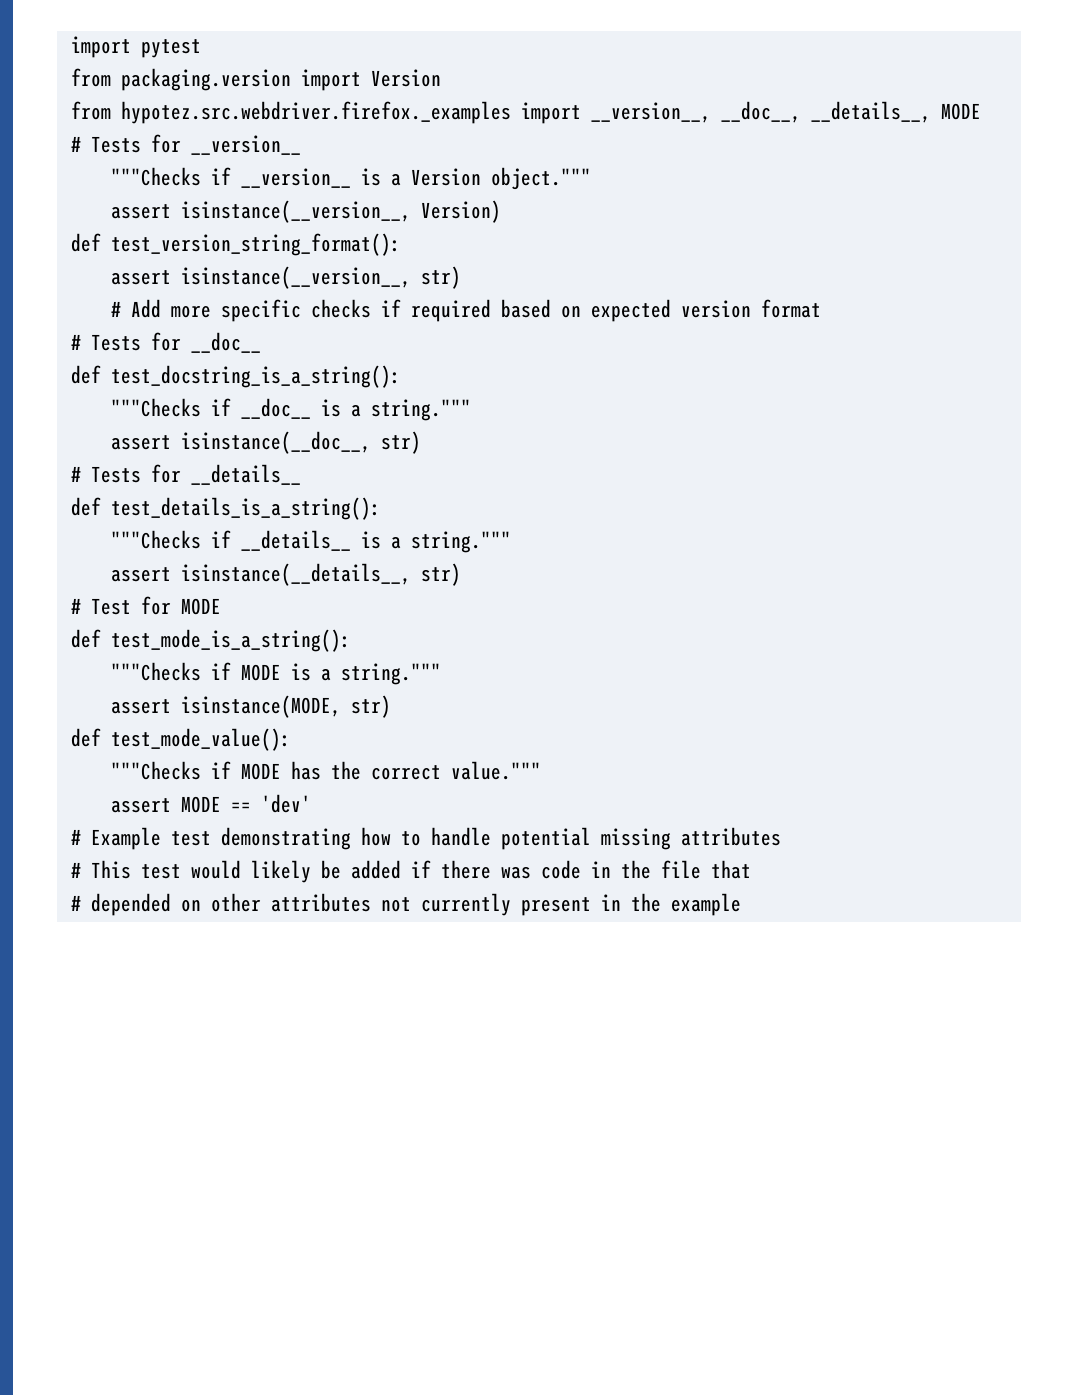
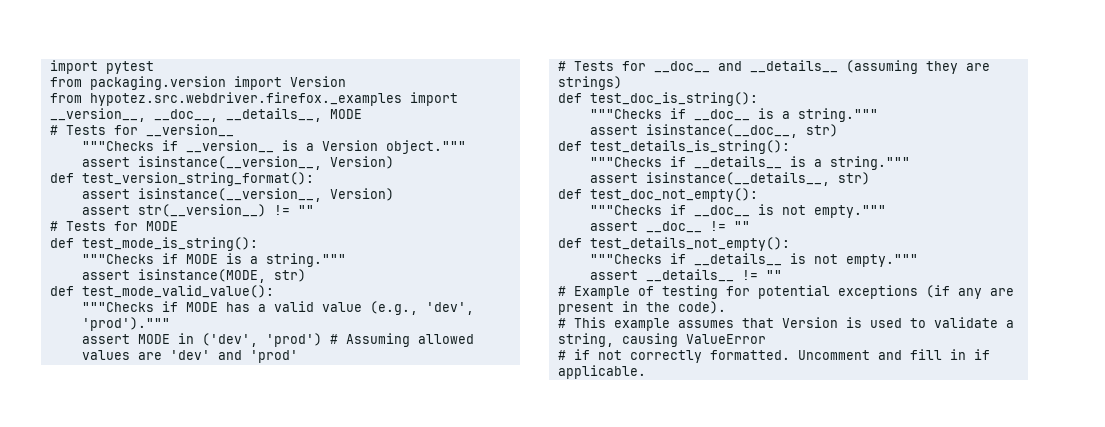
[420,266,461,289] [110,299,821,322] [70,332,261,353] [70,365,401,388] [110,398,471,421] [110,431,421,454] [70,464,301,485] [70,497,381,520] [110,530,511,553] [110,563,461,586] [70,598,131,615] str) // # Add more specific checks if required based on expected version format // # Tests for __doc__ // def test_docstring_is_a_string(): // """Checks if __doc__ is a string.""" // assert isinstance(__doc__, str) // # Tests for __details__ // def test_details_is_a_string(): // """Checks if __details__ is a string.""" // assert isinstance(__details__, str) // # Test -> [329,188,394,201] [81,204,314,217] [49,221,106,231] Version) // assert str(__version__) != "" // # Tests
[110,629,351,652] test_mode_is_a_string(): -> [81,237,258,251] test_mode_is_string():
[110,728,291,751] test_mode_value(): -> [81,285,274,298] test_mode_valid_value():
[330,761,541,780] [110,794,311,813] [70,827,781,850] [70,860,751,883] [70,893,741,916] the correct value.""" // assert MODE == 'dev' // # Example test demonstrating how to handle potential missing attributes // # This test would likely be added if there was code in the file that // # depended on other attributes not currently present in the example -> [257,301,474,315] [81,317,170,331] [81,333,474,347] [81,350,298,363] [557,60,990,74] [557,76,622,90] [557,92,758,106] [589,108,878,122] [589,124,838,138] [557,140,790,154] [589,156,910,170] [589,172,870,186] [557,188,758,202] [589,204,886,218] [589,221,750,233] [557,237,790,251] [589,253,918,267] [589,269,782,282] [557,285,1014,299] [557,301,726,315] [557,317,1014,331] [557,333,766,347] [557,349,990,363] [557,365,646,379] a valid value (e.g., 'dev', 'prod').""" // assert MODE in ('dev', 'prod') # Assuming allowed values are 'dev' and 'prod' // # Tests for __doc__ and __details__ (assuming they are strings) // def test_doc_is_string(): // """Checks if __doc__ is a string.""" // assert isinstance(__doc__, str) // def test_details_is_string(): // """Checks if __details__ is a string.""" // assert isinstance(__details__, str) // def test_doc_not_empty(): // """Checks if __doc__ is not empty.""" // assert __doc__ != "" // def test_details_not_empty(): // """Checks if __details__ is not empty.""" // assert __details__ != "" // # Example of testing for potential exceptions (if any are present in the code). // # This example assumes that Version is used to validate a string, causing ValueError // # if not correctly formatted. Uncomment and fill in if applicable.

